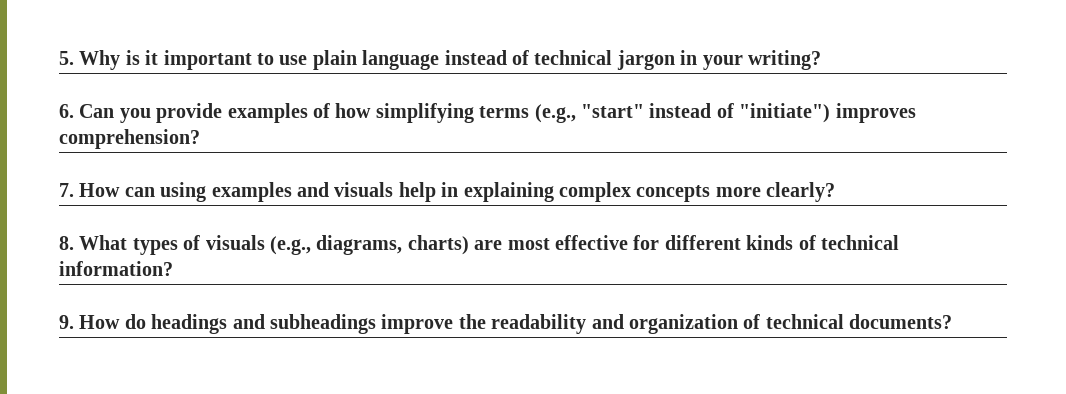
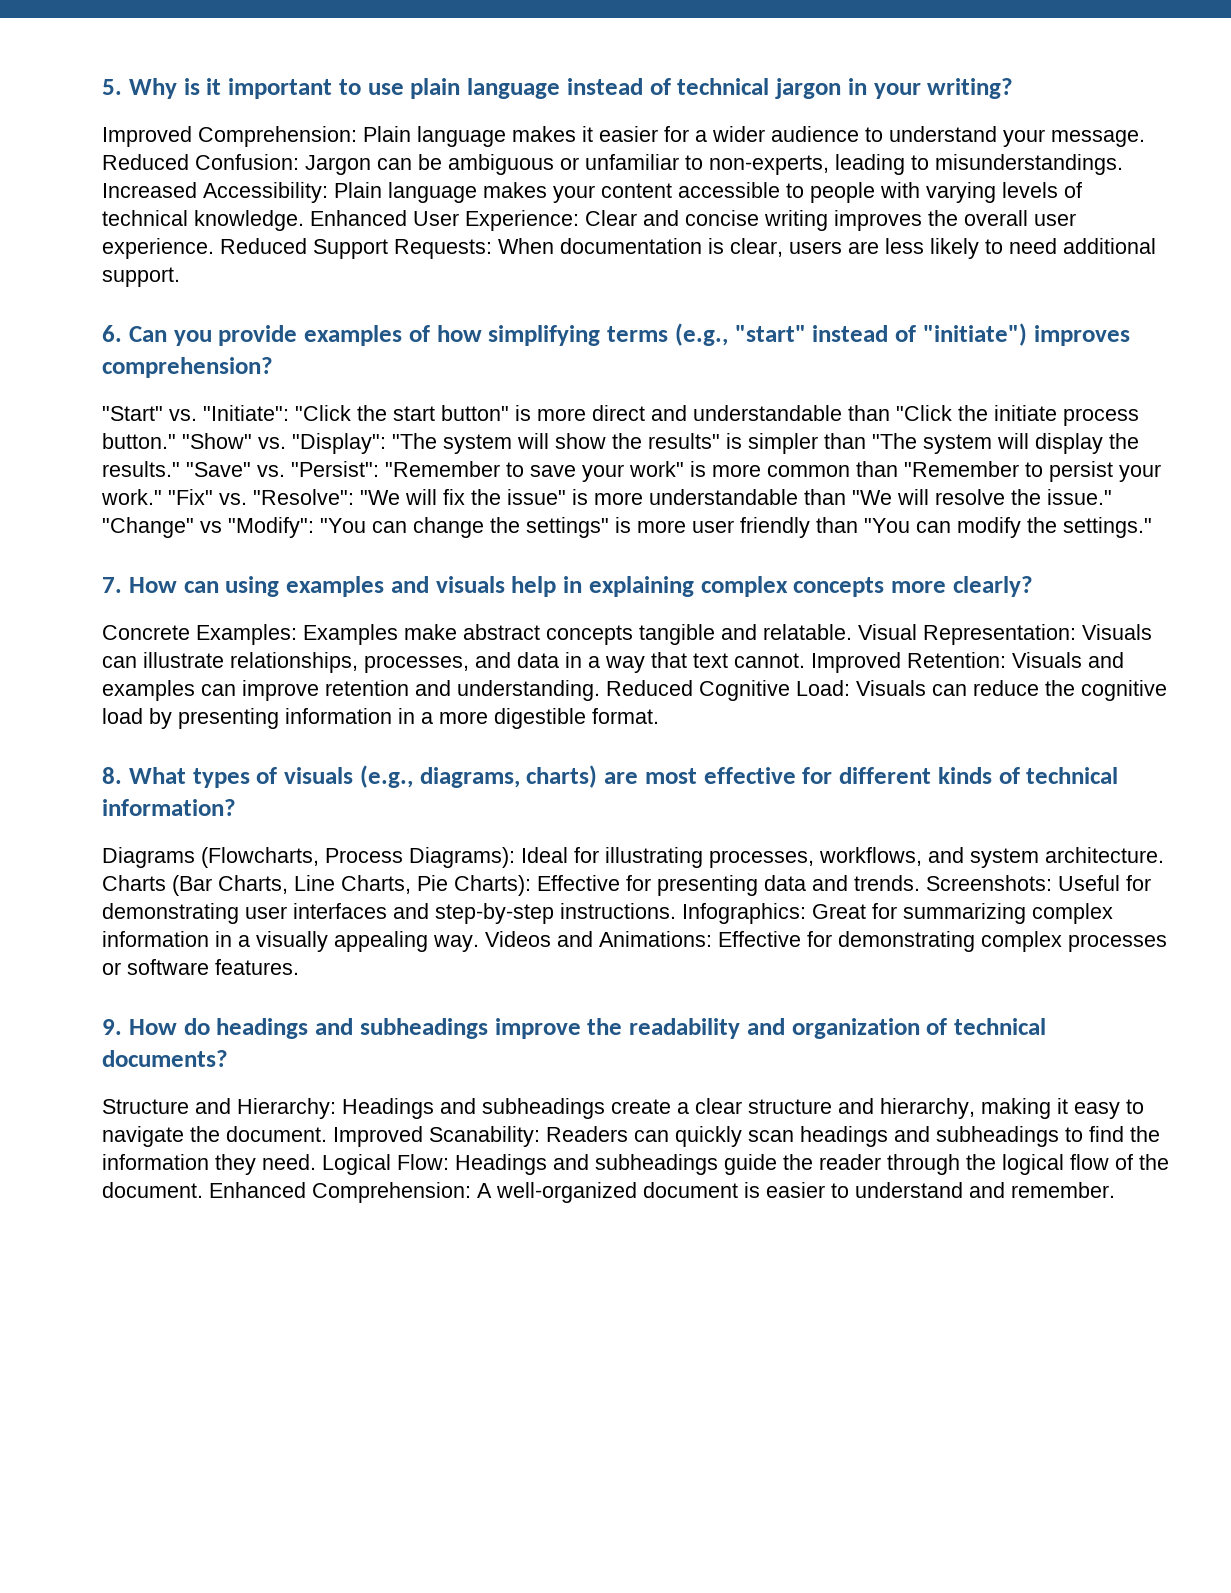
(821, 60) none -> [102,126,1145,147] [102,154,1123,175] [102,182,1082,203] [102,210,1076,231] [102,238,1156,259] [102,267,180,287] // Improved Comprehension: Plain language makes it easier for a wider audience to understand your message. Reduced Confusion: Jargon can be ambiguous or unfamiliar to non-experts, leading to misunderstandings. Increased Accessibility: Plain language makes your content accessible to people with varying levels of technical knowledge. Enhanced User Experience: Clear and concise writing improves the overall user experience. Reduced Support Requests: When documentation is clear, users are less likely to need additional support.
(200, 139) none -> [102,405,1139,426] [102,433,1139,454] [102,461,1161,482] [101,489,1112,505] [102,517,1152,538] // "Start" vs. "Initiate": "Click the start button" is more direct and understandable than "Click the initiate process button." "Show" vs. "Display": "The system will show the results" is simpler than "The system will display the results." "Save" vs. "Persist": "Remember to save your work" is more common than "Remember to persist your work." "Fix" vs. "Resolve": "We will fix the issue" is more understandable than "We will resolve the issue." "Change" vs "Modify": "You can change the settings" is more user friendly than "You can modify the settings."
(836, 192) none -> [102,624,1152,645] [102,652,1124,673] [102,680,1167,701] [102,708,659,729] // Concrete Examples: Examples make abstract concepts tangible and relatable. Visual Representation: Visuals can illustrate relationships, processes, and data in a way that text cannot. Improved Retention: Visuals and examples can improve retention and understanding. Reduced Cognitive Load: Visuals can reduce the cognitive load by presenting information in a more digestible format.
(173, 268) none -> [102,847,1164,868] [102,875,1151,896] [102,903,1113,924] [102,931,1167,952] [102,959,299,975] // Diagrams (Flowcharts, Process Diagrams): Ideal for illustrating processes, workflows, and system architecture. Charts (Bar Charts, Line Charts, Pie Charts): Effective for presenting data and trends. Screenshots: Useful for demonstrating user interfaces and step-by-step instructions. Infographics: Great for summarizing complex information in a visually appealing way. Videos and Animations: Effective for demonstrating complex processes or software features.
(953, 321) none -> [102,1098,1144,1119] [102,1126,1160,1147] [102,1154,1169,1175] [102,1182,1115,1203] // Structure and Hierarchy: Headings and subheadings create a clear structure and hierarchy, making it easy to navigate the document. Improved Scanability: Readers can quickly scan headings and subheadings to find the information they need. Logical Flow: Headings and subheadings guide the reader through the logical flow of the document. Enhanced Comprehension: A well-organized document is easier to understand and remember.

